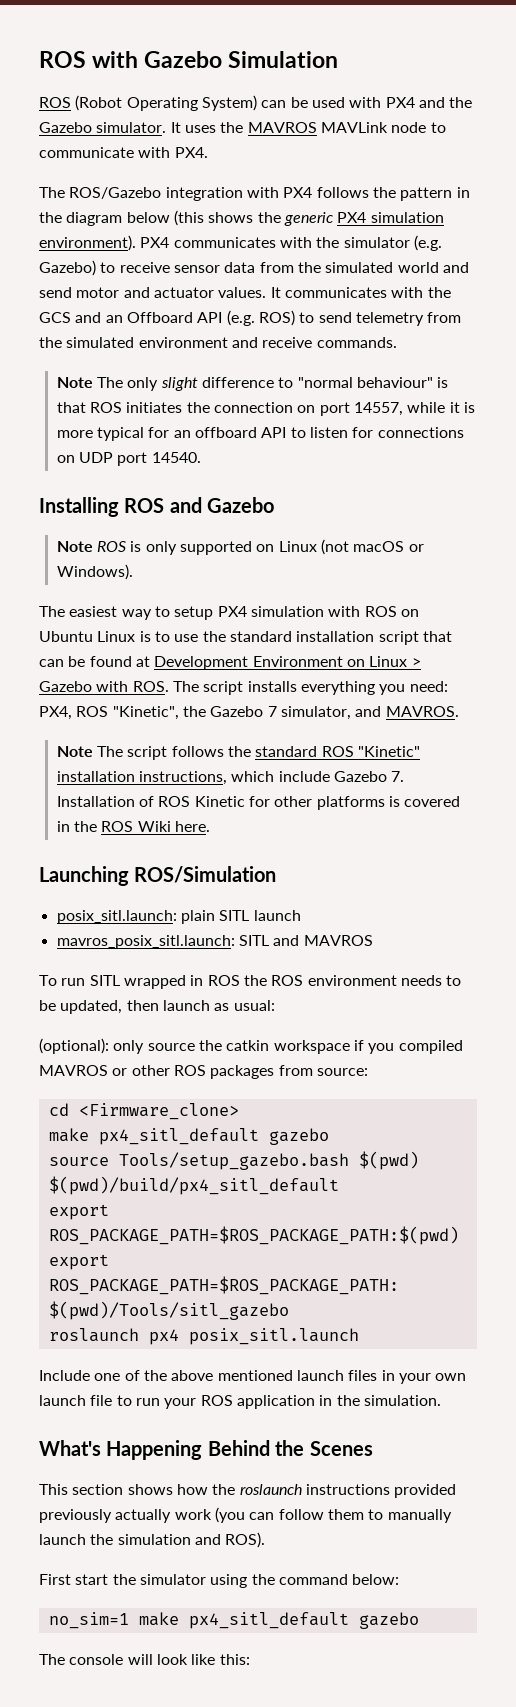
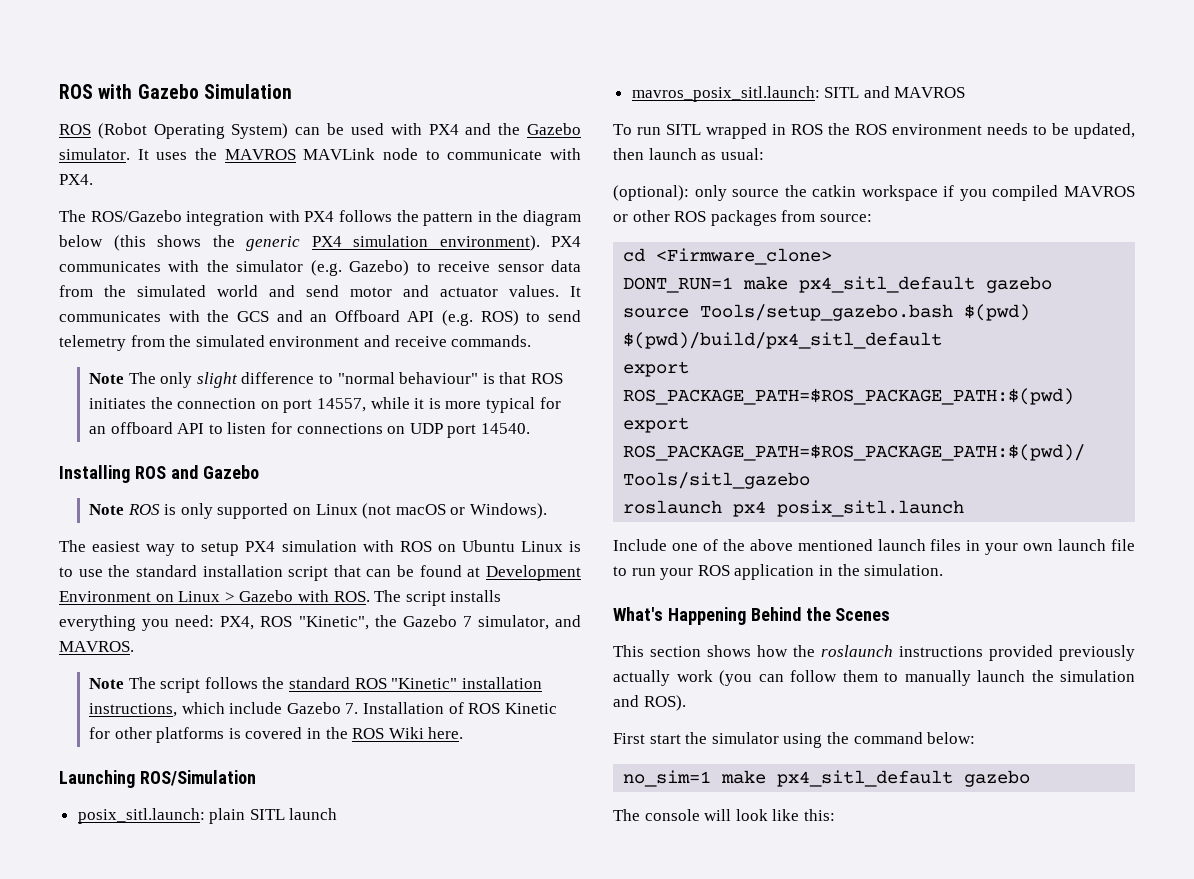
(239, 1111) none -> [623,277,734,293] DONT_RUN=1

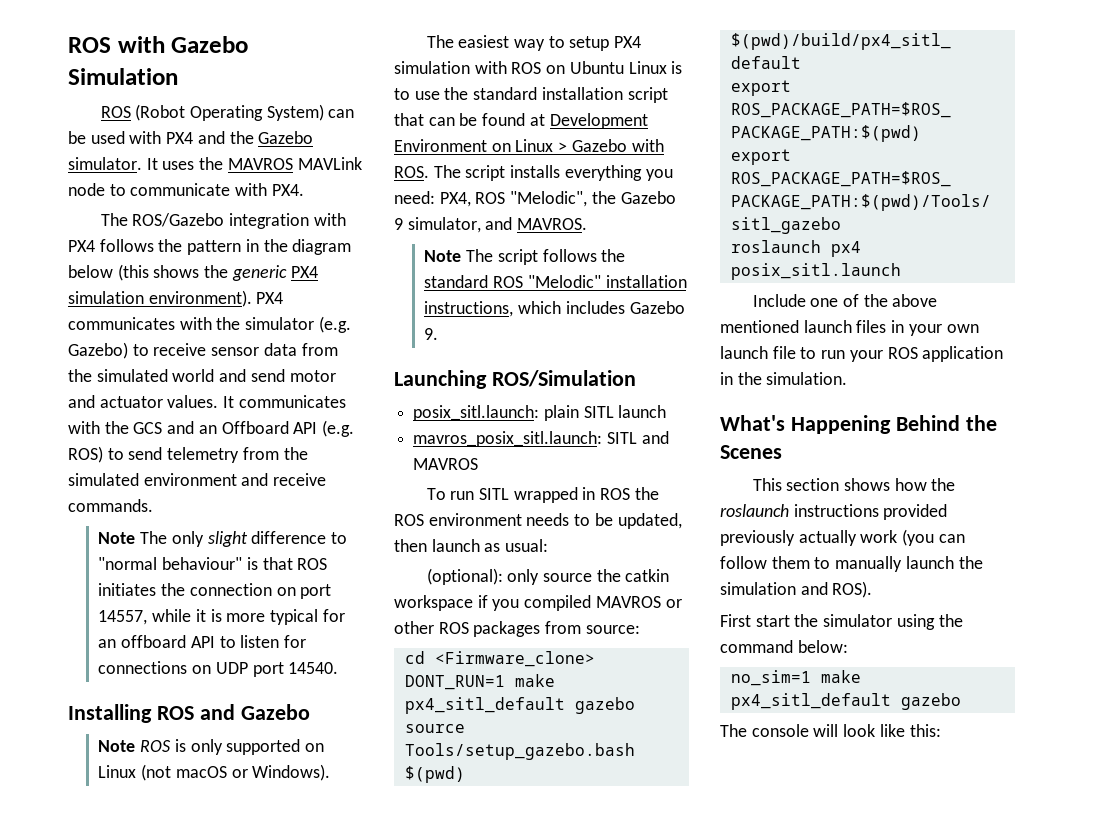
[298,615,472,630] "Kinetic", the Gazebo 7 -> [510,191,676,207] [394,218,403,230] "Melodic", the Gazebo 9
[391,678,458,689] "Kinetic" -> [527,275,601,288] "Melodic"
[229,702,557,714] [89,727,464,743] include Gazebo 7. Installation of ROS Kinetic for other platforms is covered in the ROS Wiki here. -> [565,301,685,314] [424,328,439,340] includes Gazebo 9.

